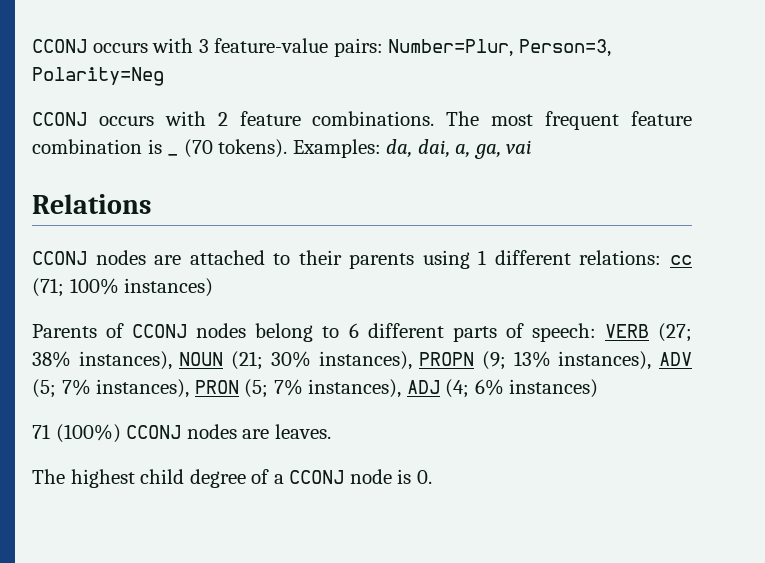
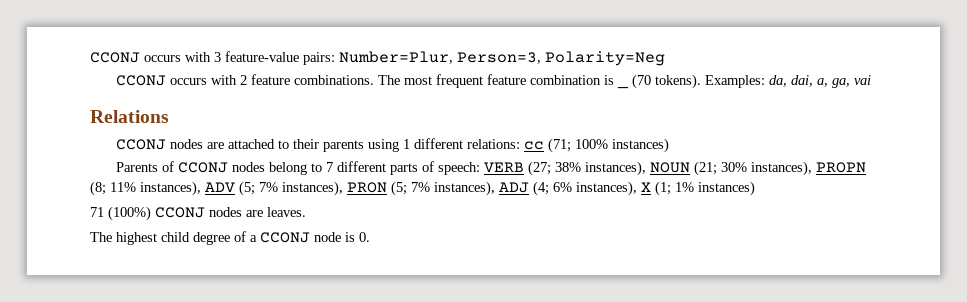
[348,323,359,338] 6 -> [326,162,334,172] 7
[481,351,551,370] (9; 13% -> [90,181,136,196] (8; 11%
(504, 387) none -> [576,181,694,196] instances), X (1; 1%

